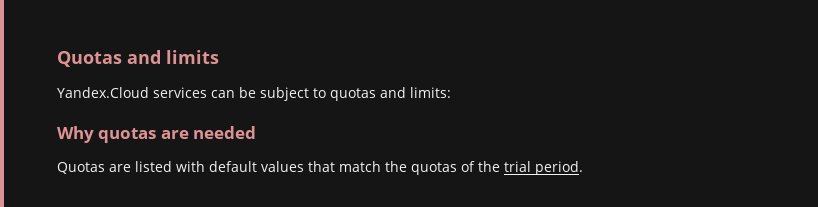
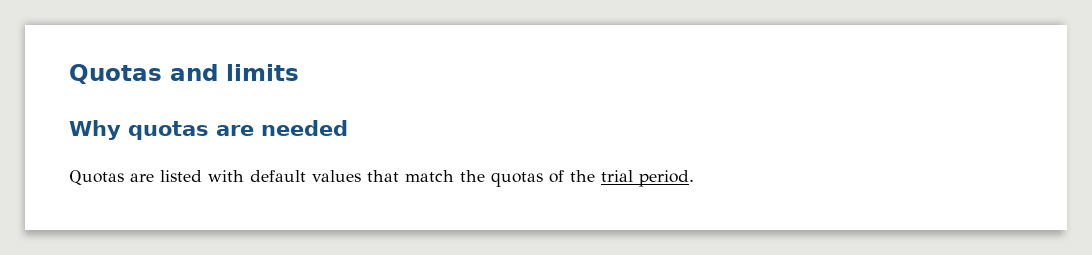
[57,87,451,101] // Yandex.Cloud services can be subject to quotas and limits: -> (299, 72) none

